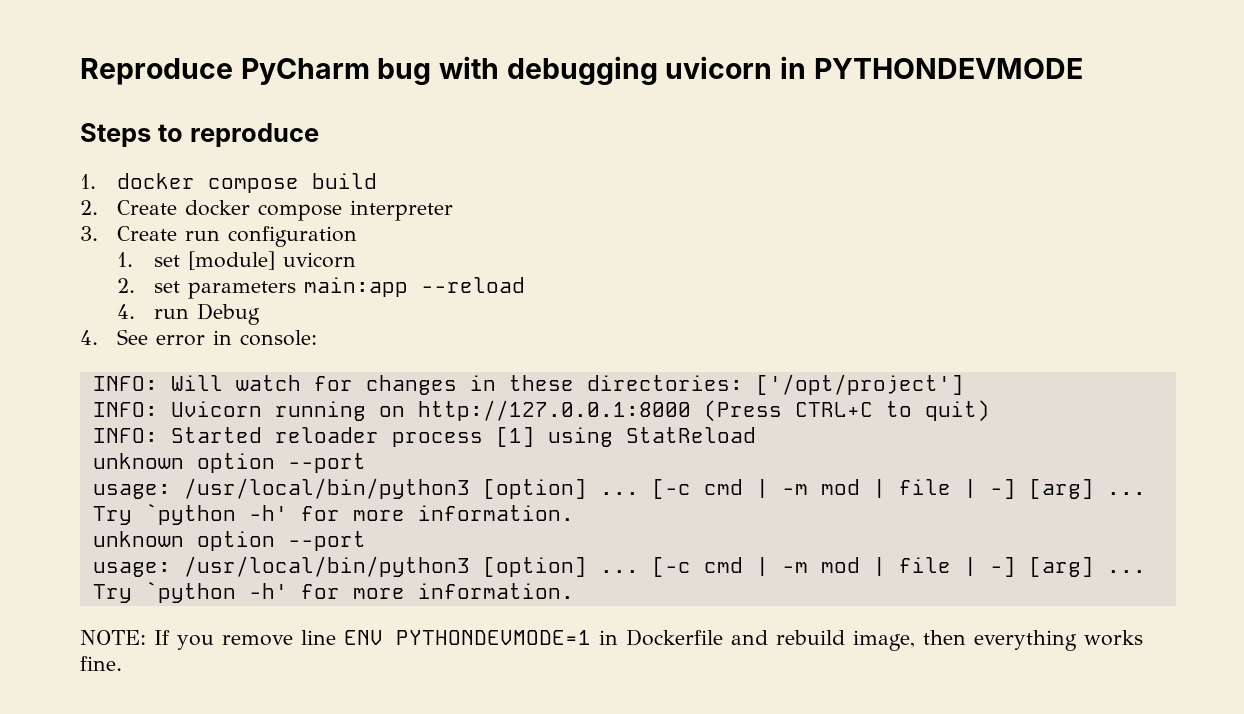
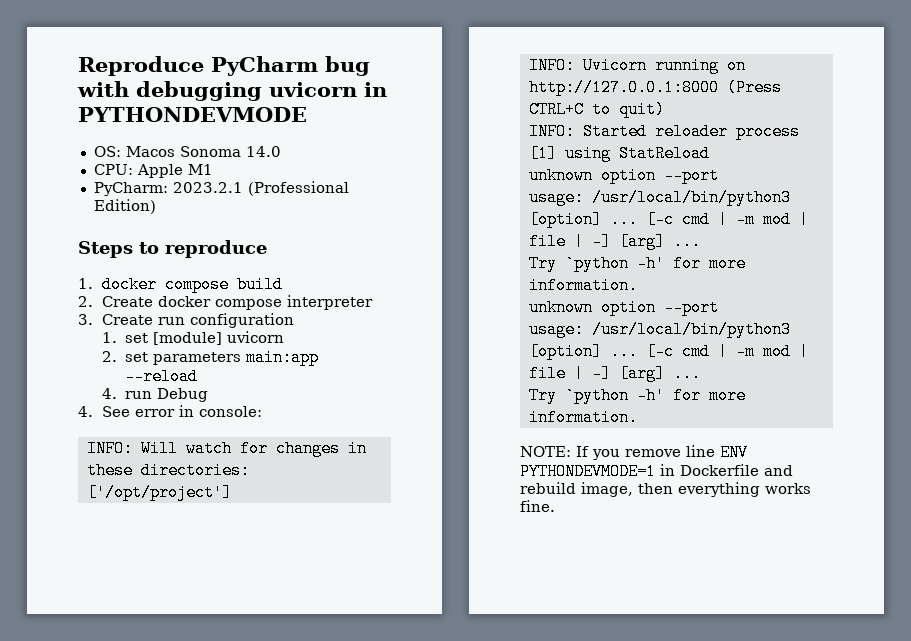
(1083, 68) none -> [93,146,281,157] [93,164,213,178] [93,181,349,196] [93,199,156,214] // OS: Macos Sonoma 14.0 // CPU: Apple M1 // PyCharm: 2023.2.1 (Professional Edition)

